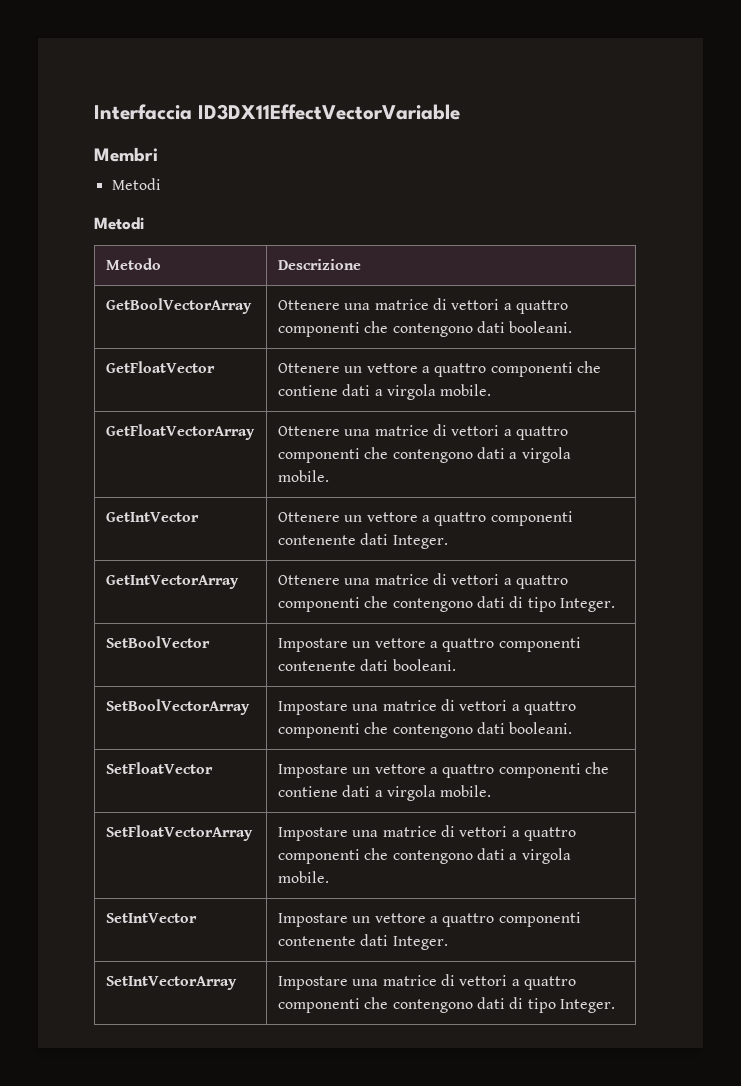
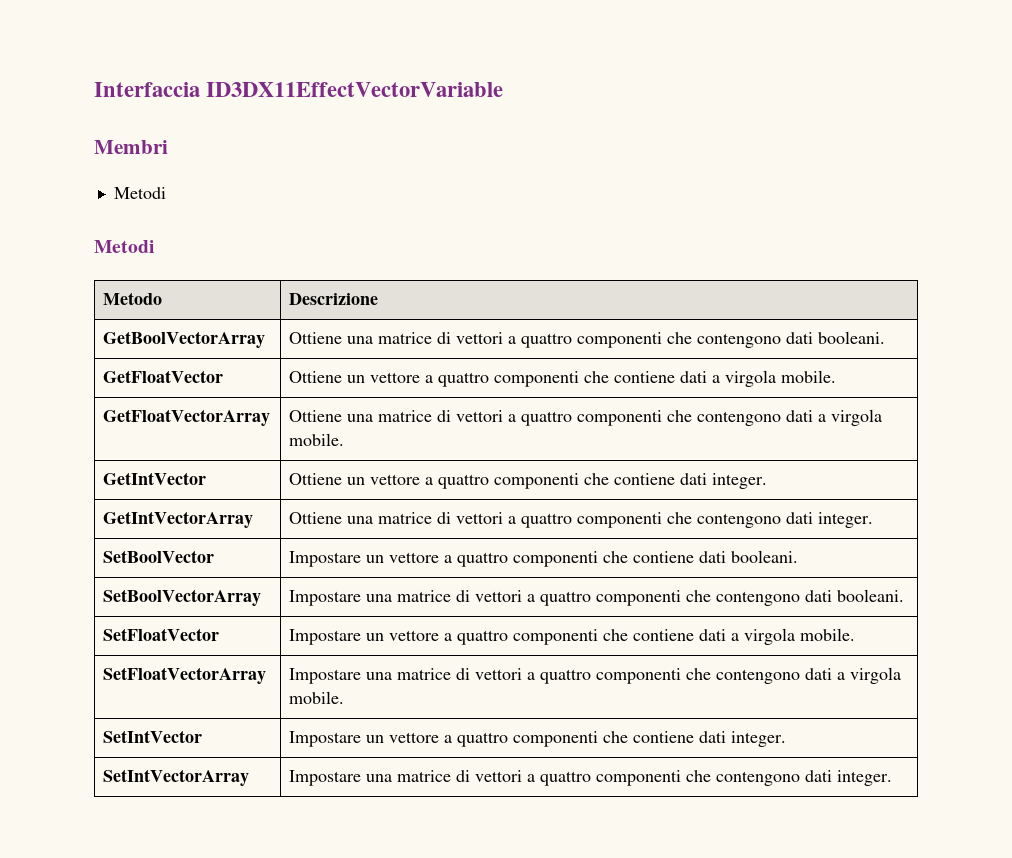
[277,300,340,310] Ottenere -> [289,332,343,344] Ottiene
[277,363,340,373] Ottenere -> [289,371,343,383] Ottiene
[277,426,340,436] Ottenere -> [289,410,343,422] Ottiene
[277,511,573,526] [277,533,448,549] Ottenere un vettore a quattro componenti contenente dati Integer. -> [289,473,768,489] Ottiene un vettore a quattro componenti che contiene dati integer.
[277,575,340,585] Ottenere -> [289,512,343,524] Ottiene
[509,596,615,612] di tipo Integer. -> [818,512,874,528] integer.
[277,661,356,671] contenente -> [603,551,695,563] che contiene
[277,934,448,950] contenente dati Integer. -> [603,731,787,747] che contiene dati integer.
[509,997,615,1013] di tipo Integer. -> [837,770,893,786] integer.

